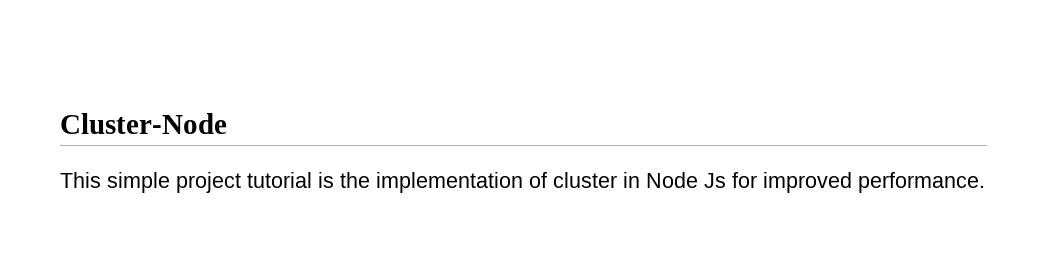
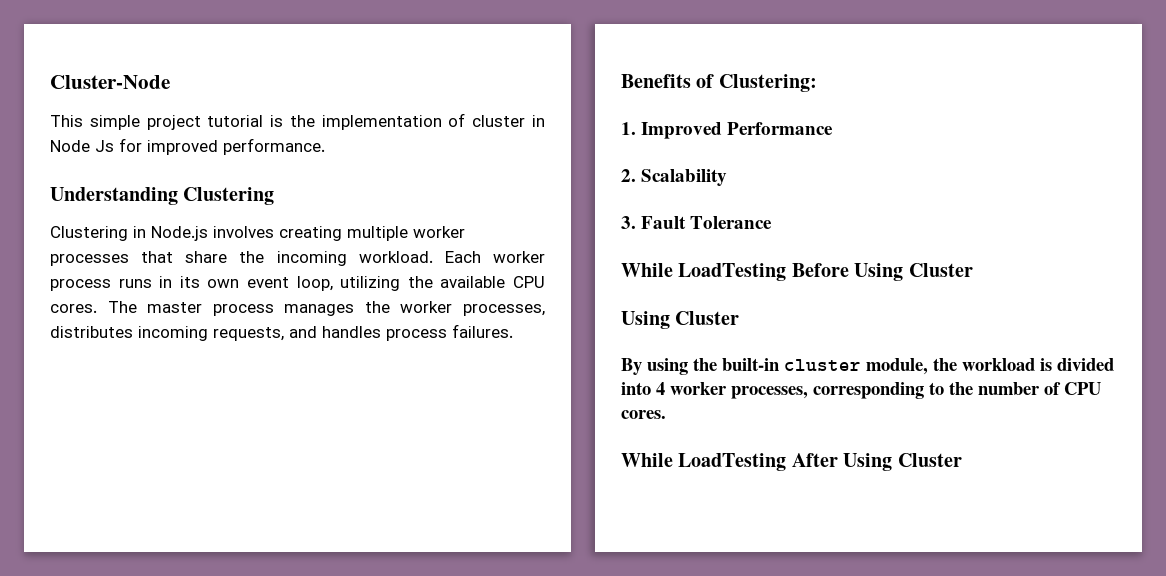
(985, 182) none -> [50,187,275,205] [50,226,465,241] [50,251,545,266] [50,276,545,291] [50,301,545,316] [50,324,513,341] [621,74,817,92] [621,122,834,139] [621,169,728,186] [621,216,773,229] [621,263,973,281] [621,311,740,329] [621,358,1114,375] [621,382,1101,399] [621,410,666,419] [621,453,962,471] // Understanding Clustering // Clustering in Node.js involves creating multiple worker processes that share the incoming workload. Each worker process runs in its own event loop, utilizing the available CPU cores. The master process manages the worker processes, distributes incoming requests, and handles process failures. // Benefits of Clustering: // 1. Improved Performance // 2. Scalability // 3. Fault Tolerance // While LoadTesting Before Using Cluster // Using Cluster // By using the built-in cluster module, the workload is divided into 4 worker processes, corresponding to the number of CPU cores. // While LoadTesting After Using Cluster

